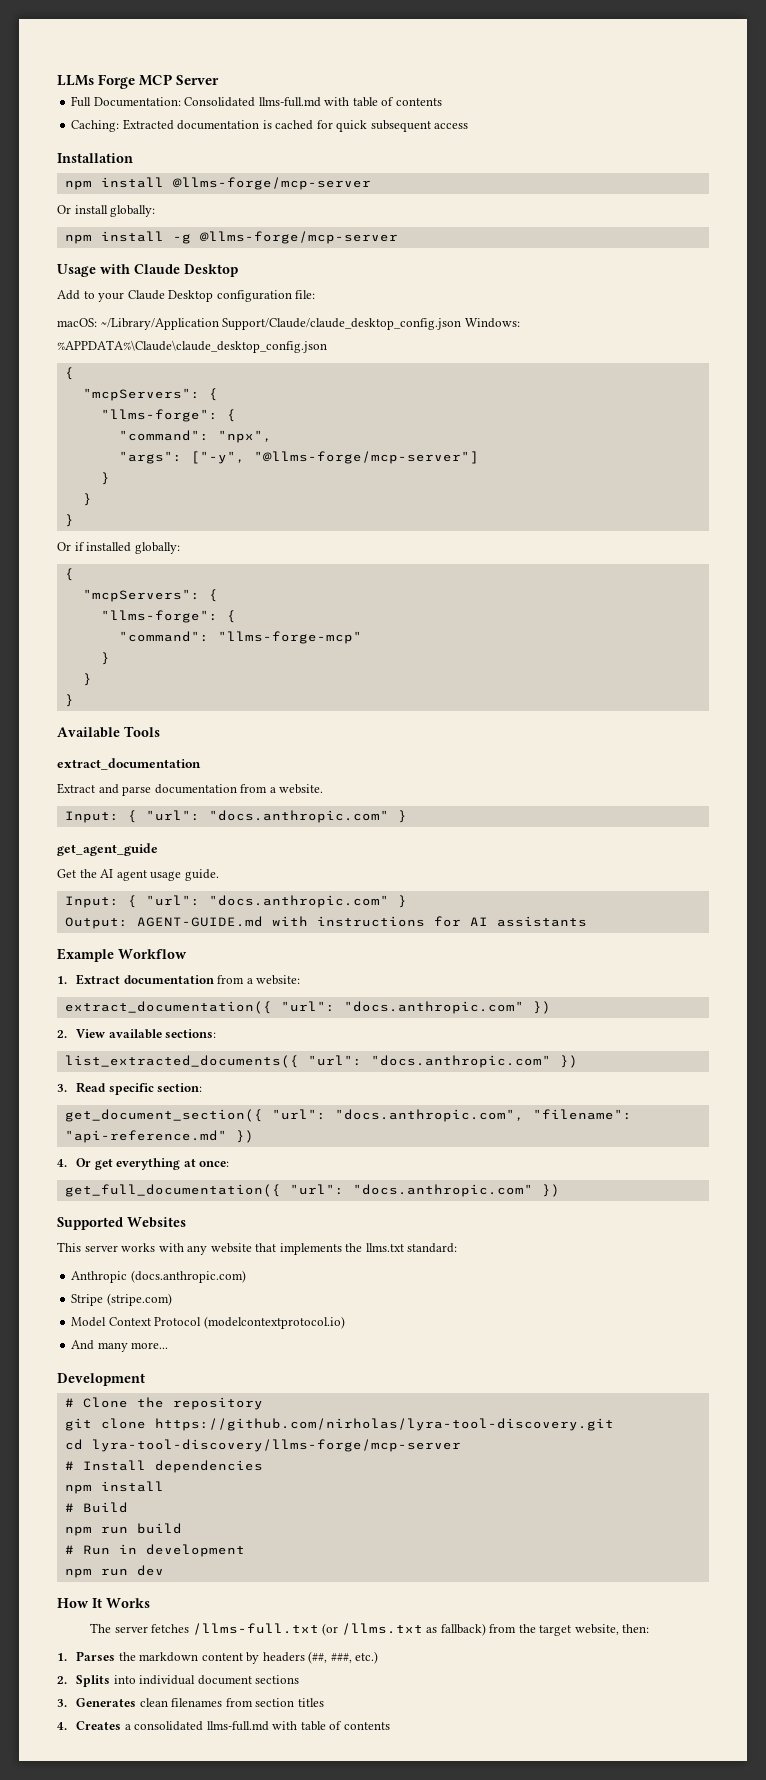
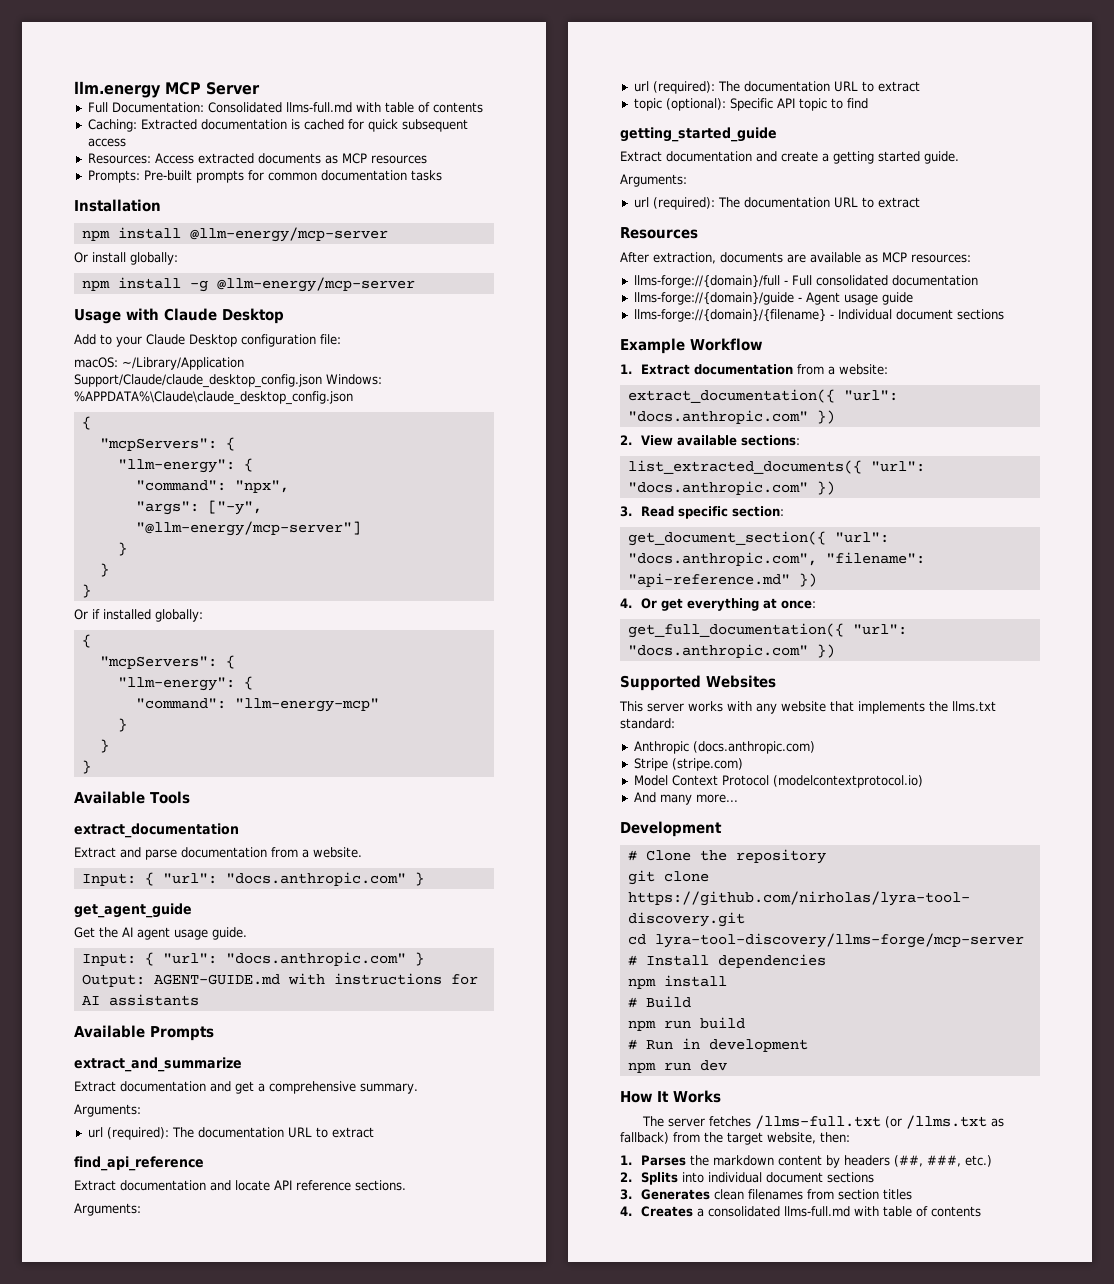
[57,74,136,89] LLMs Forge -> [74,81,161,98] llm.energy
(469, 126) none -> [87,153,427,164] [87,170,442,183] // Resources: Access extracted documents as MCP resources // Prompts: Pre-built prompts for common documentation tasks
[172,177,371,190] @llms-forge/mcp-server -> [189,227,388,242] @llm-energy/mcp-server
[199,231,398,244] @llms-forge/mcp-server -> [216,277,415,292] @llm-energy/mcp-server
[100,409,218,422] "llms-forge": -> [117,459,235,473] "llm-energy":
[253,451,479,464] "@llms-forge/mcp-server"] -> [135,521,361,536] "@llm-energy/mcp-server"]
[100,610,236,623] [118,631,362,644] "llms-forge": { // "command": "llms-forge-mcp" -> [117,676,253,691] [135,698,379,712] "llm-energy": { // "command": "llm-energy-mcp"
(587, 921) none -> [74,1025,214,1041] [74,1057,242,1072] [74,1081,418,1094] [74,1104,141,1117] [87,1127,374,1140] [74,1156,204,1171] [74,1180,406,1191] [74,1203,141,1216] [633,81,920,94] [633,98,868,111] [620,127,777,142] [620,151,959,164] [620,174,687,187] [633,197,920,210] [620,227,698,239] [620,252,971,264] [633,275,978,288] [633,292,913,305] [633,309,1004,322] // Available Prompts // extract_and_summarize // Extract documentation and get a comprehensive summary. // Arguments: // url (required): The documentation URL to extract // find_api_reference // Extract documentation and locate API reference sections. // Arguments: // url (required): The documentation URL to extract // topic (optional): Specific API topic to find // getting_started_guide // Extract documentation and create a getting started guide. // Arguments: // url (required): The documentation URL to extract // Resources // After extraction, documents are available as MCP resources: // llms-forge://{domain}/full - Full consolidated documentation // llms-forge://{domain}/guide - Agent usage guide // llms-forge://{domain}/{filename} - Individual document sections

